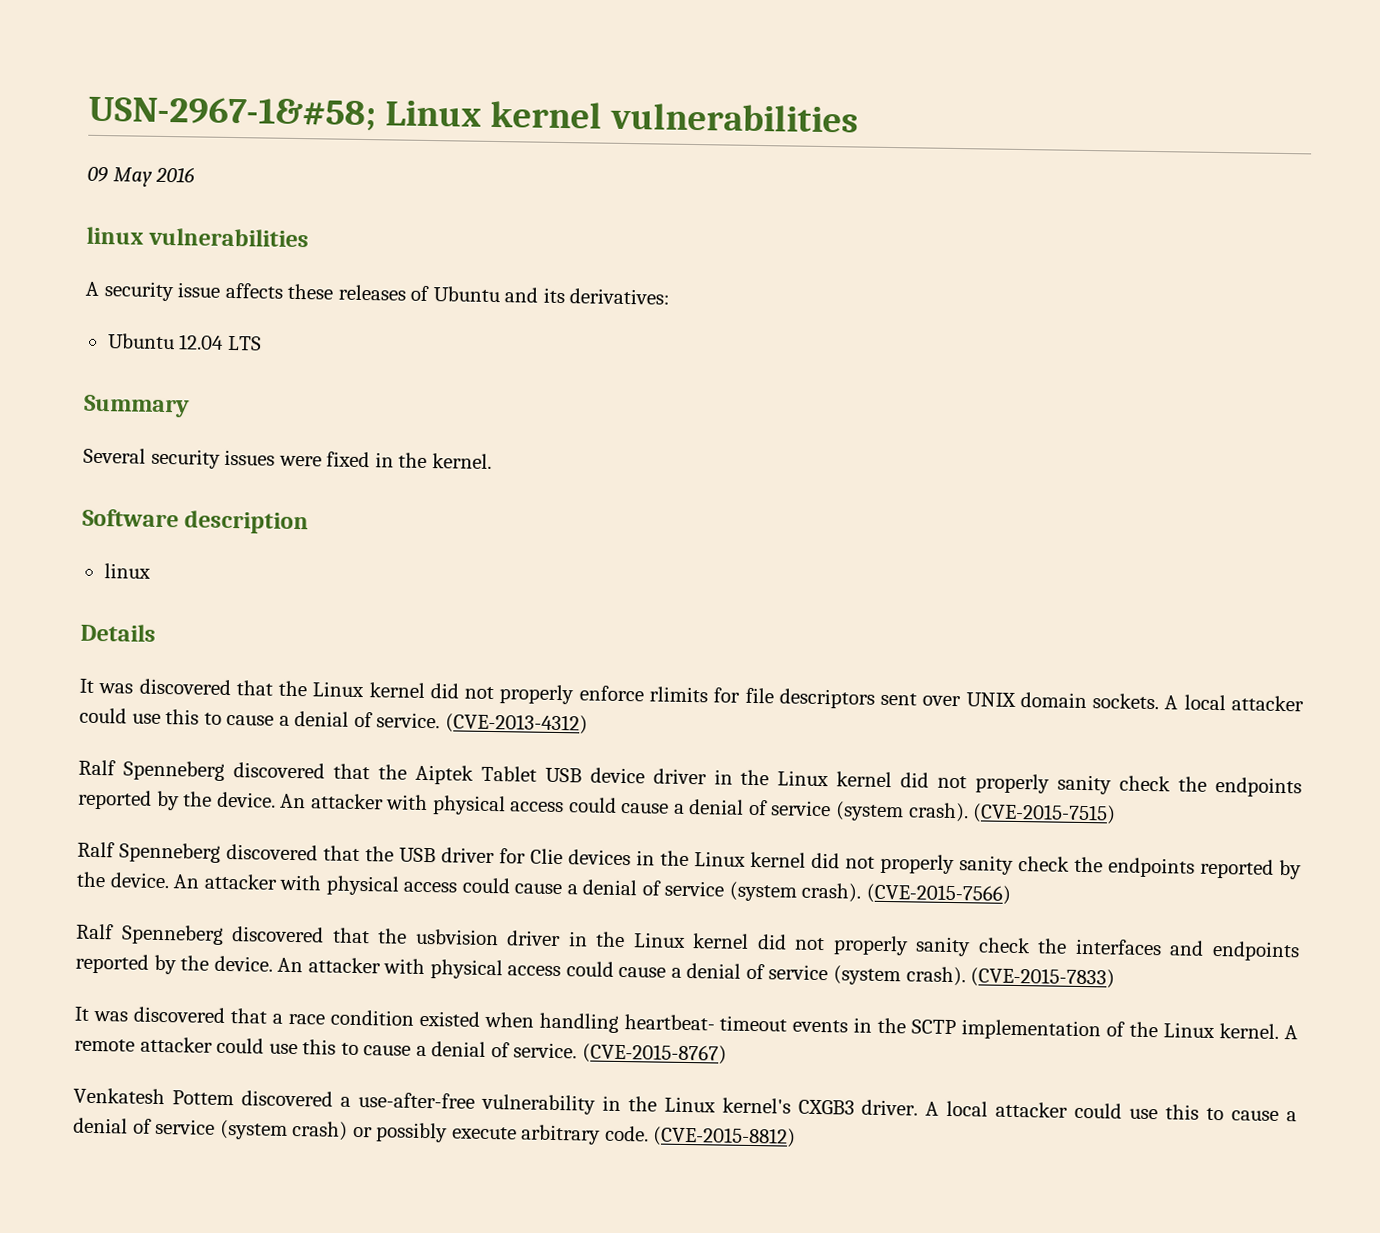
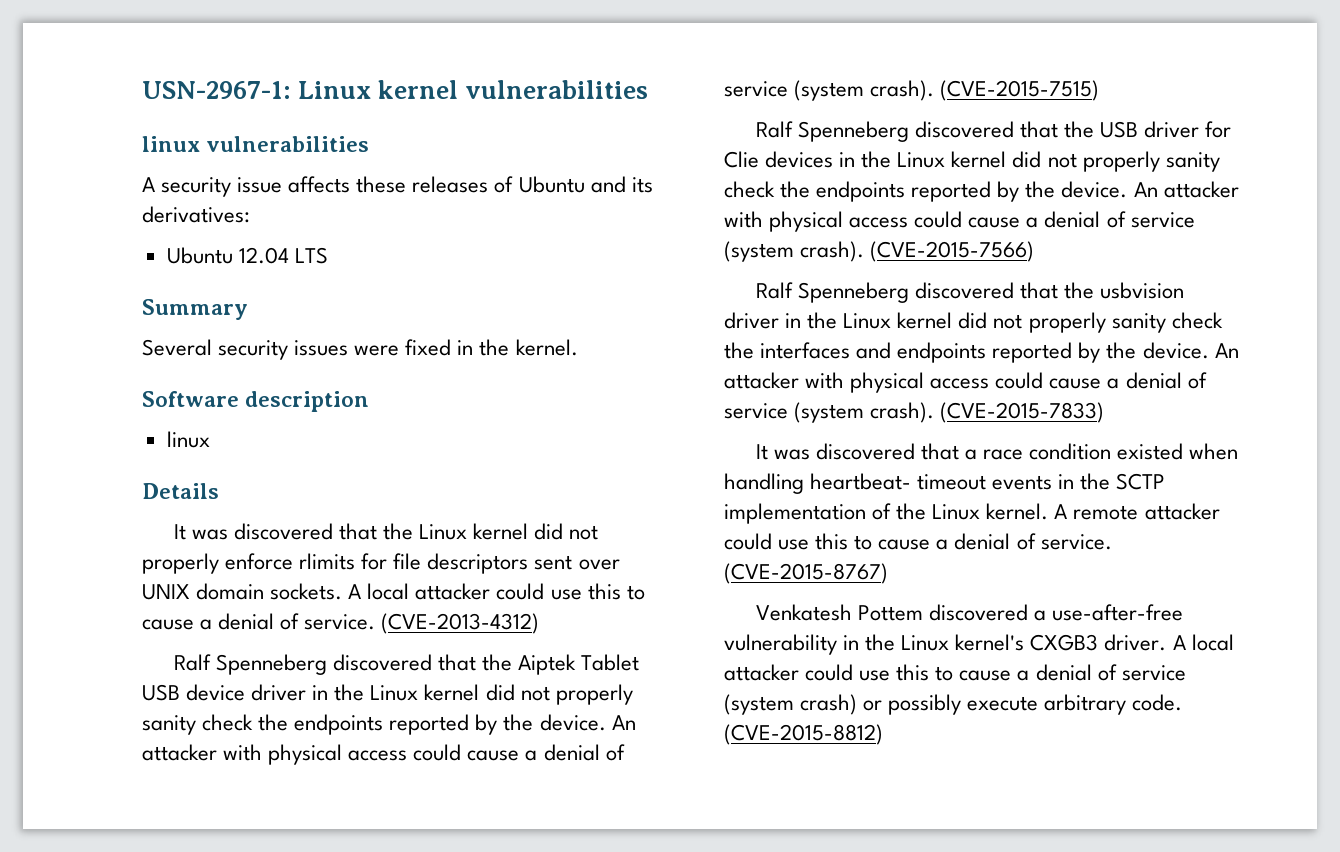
[88,95,376,132] USN-2967-1&#58; -> [142,81,291,99] USN-2967-1:
[87,166,196,187] // 09 May 2016 -> (649, 89) none

